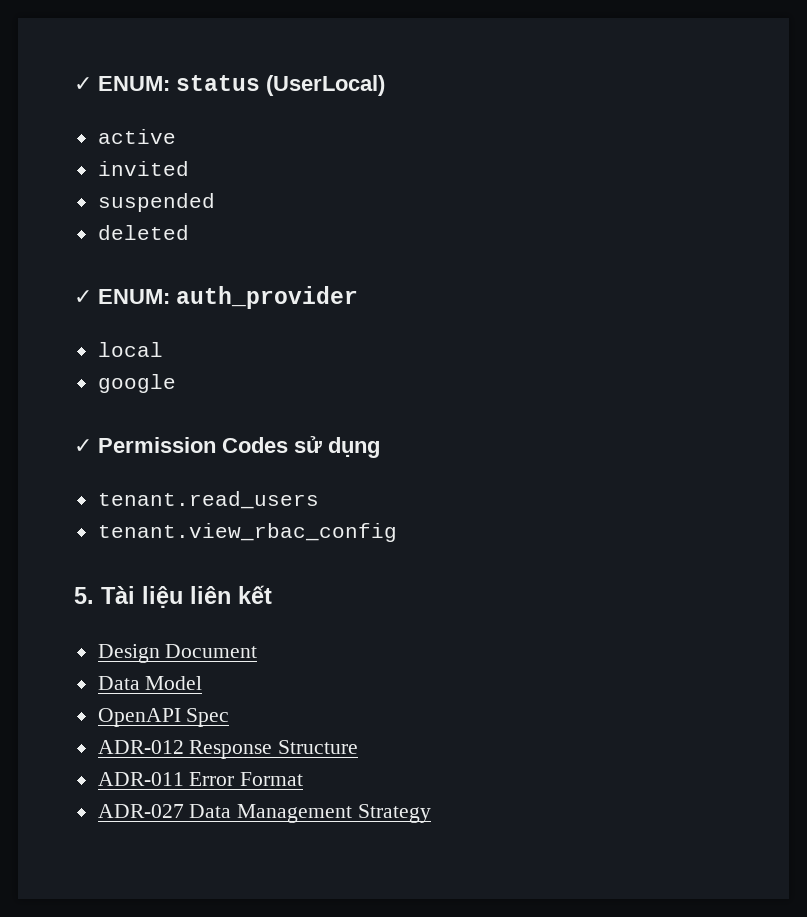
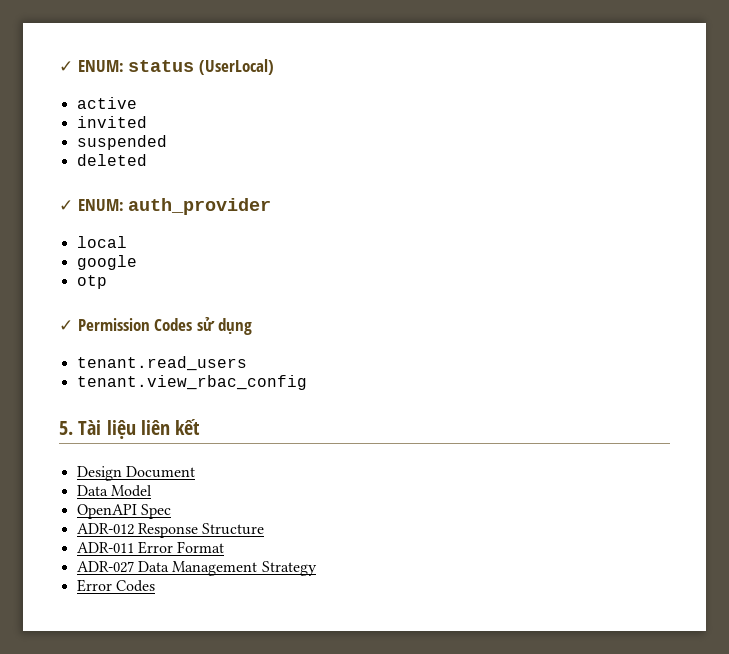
(176, 383) none -> [76,275,107,289] // otp
(432, 813) none -> [76,579,155,592] // Error Codes

